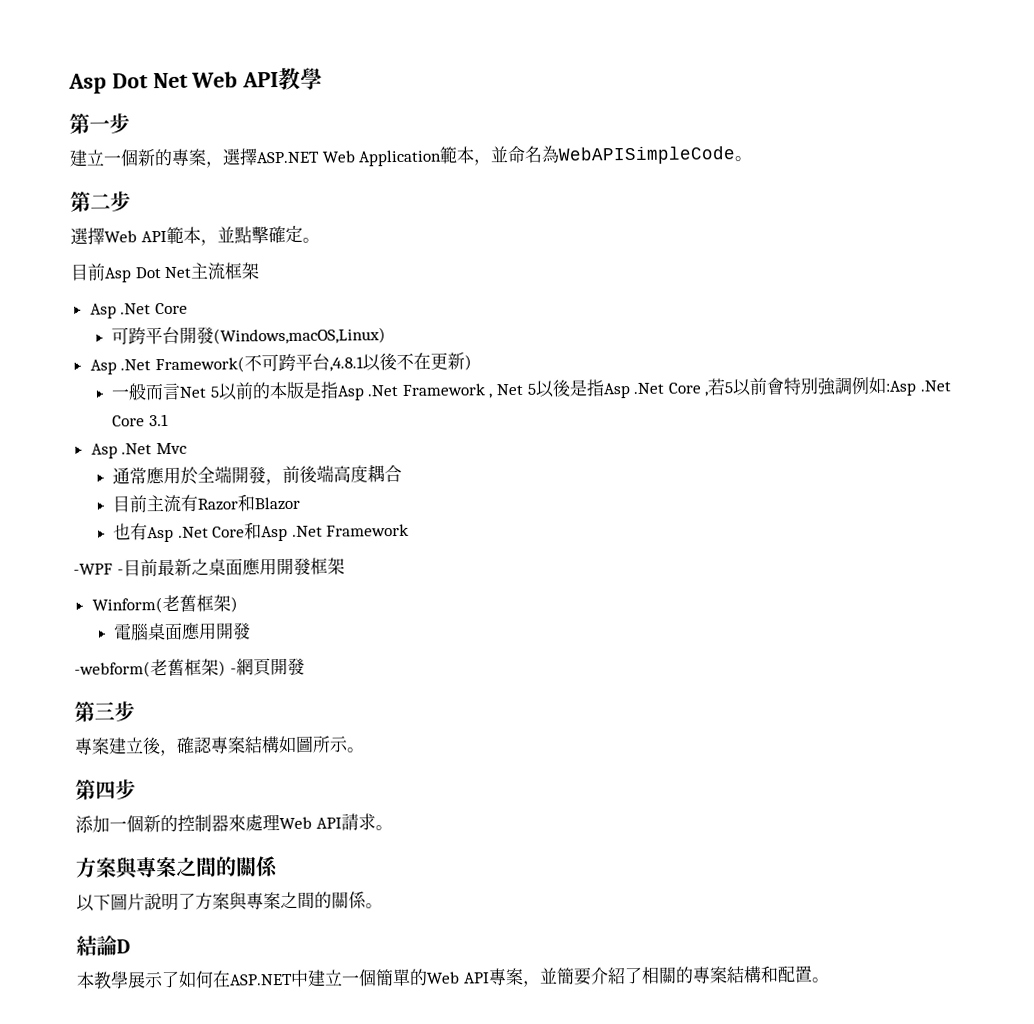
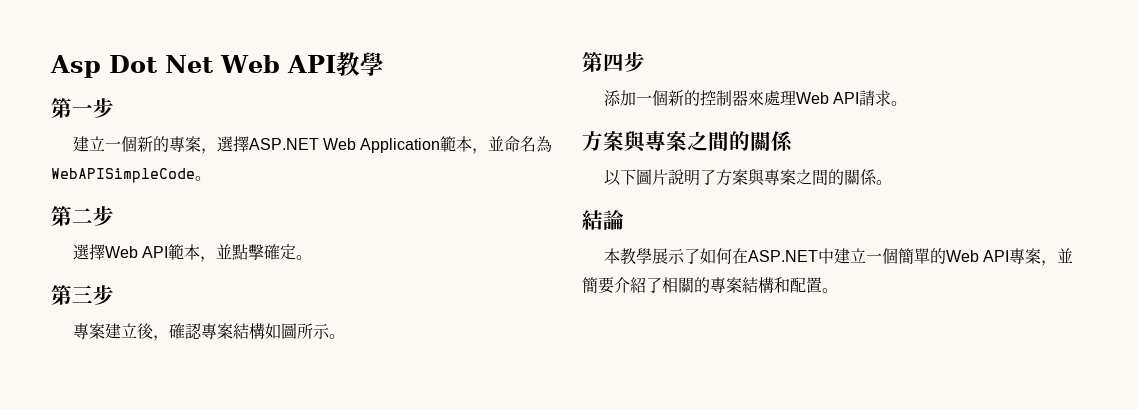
[70,262,260,283] [89,302,188,319] [110,326,386,345] [89,352,472,375] [110,376,951,401] [111,413,169,427] [90,442,187,459] [111,464,402,486] [111,494,300,513] [112,522,410,543] [73,557,345,577] [91,594,238,614] [112,622,251,641] [74,657,305,678] // 目前Asp Dot Net主流框架 // Asp .Net Core // 可跨平台開發(Windows,macOS,Linux) // Asp .Net Framework(不可跨平台,4.8.1以後不在更新) // 一般而言Net 5以前的本版是指Asp .Net Framework , Net 5以後是指Asp .Net Core ,若5以前會特別強調例如:Asp .Net Core 3.1 // Asp .Net Mvc // 通常應用於全端開發，前後端高度耦合 // 目前主流有Razor和Blazor // 也有Asp .Net Core和Asp .Net Framework // -WPF -目前最新之桌面應用開發框架 // Winform(老舊框架) // 電腦桌面應用開發 // -webform(老舊框架) -網頁開發 -> (313, 257) none
[116,939,130,954] D -> (624, 220) none

